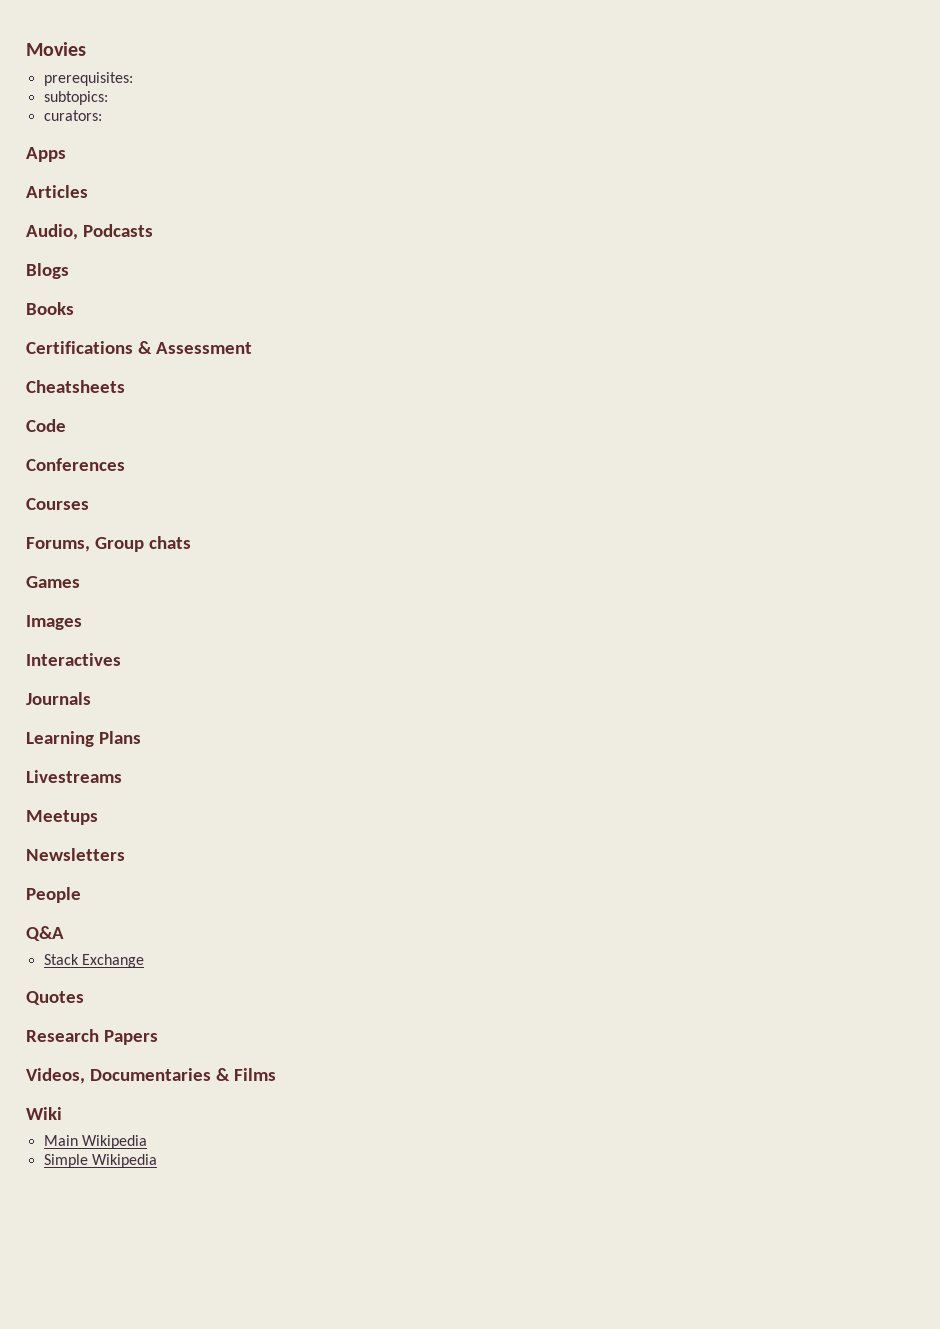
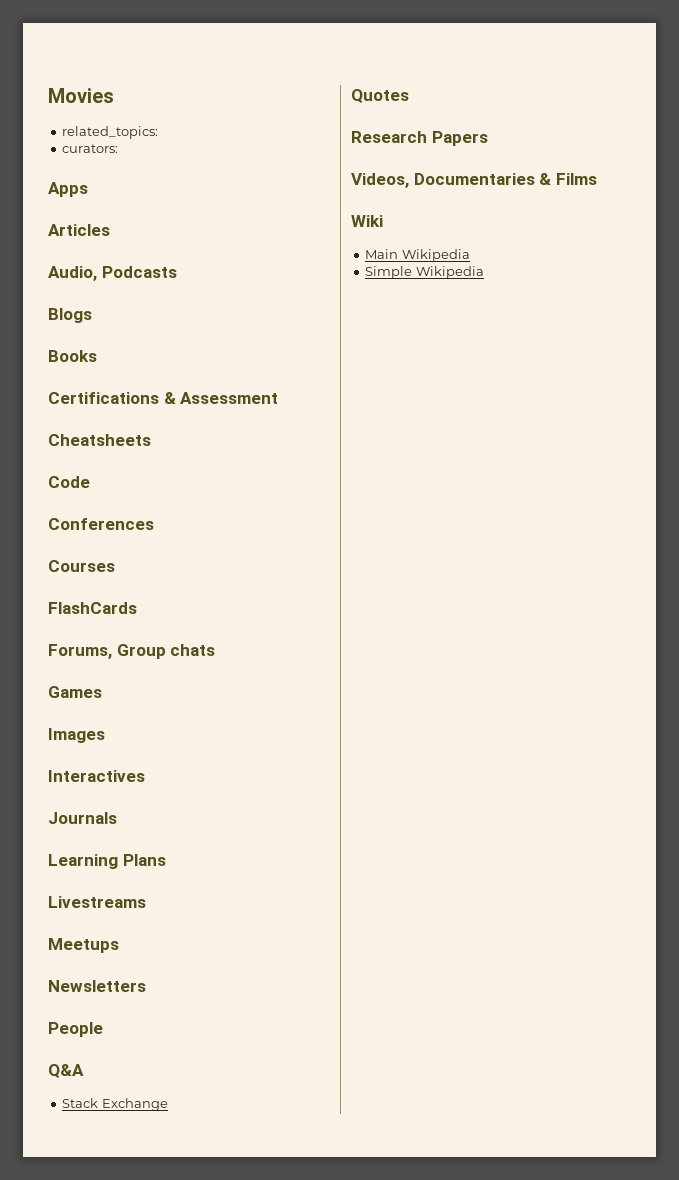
[43,72,133,86] [43,91,108,105] prerequisites: // subtopics: -> [62,126,159,139] related_topics:
(89, 504) none -> [48,602,137,614] // FlashCards

